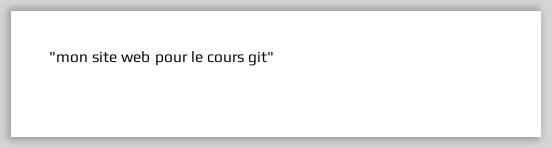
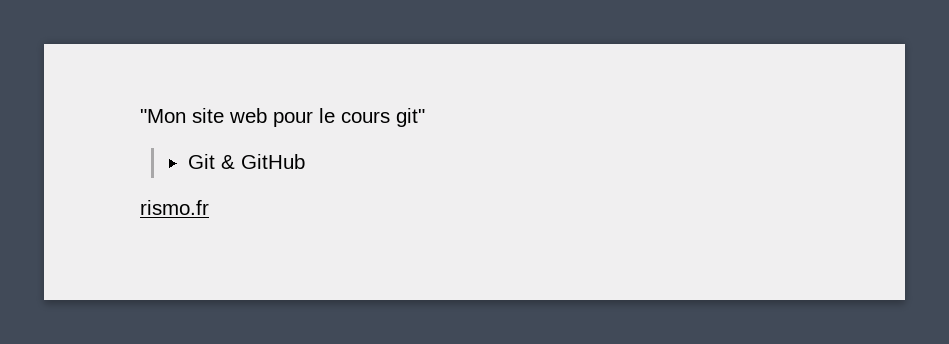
[49,51,88,63] "mon -> [140,109,186,123] "Mon
(275, 58) none -> [187,154,305,169] [140,200,209,215] // Git & GitHub // rismo.fr

